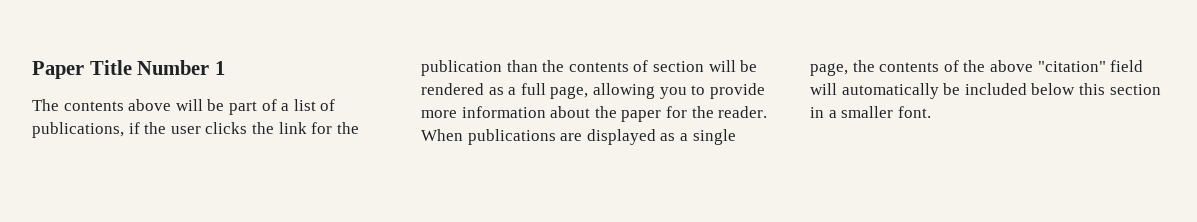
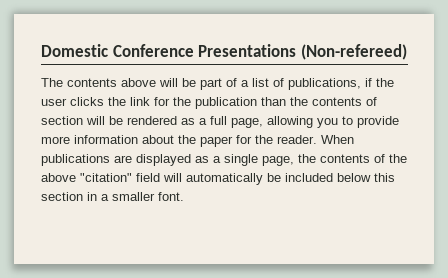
[32,60,225,79] Paper Title Number 1 -> [41,44,407,60] Domestic Conference Presentations (Non-refereed)

